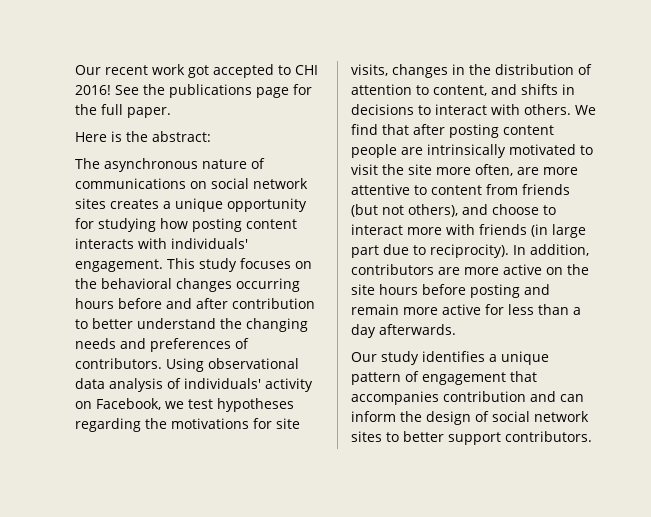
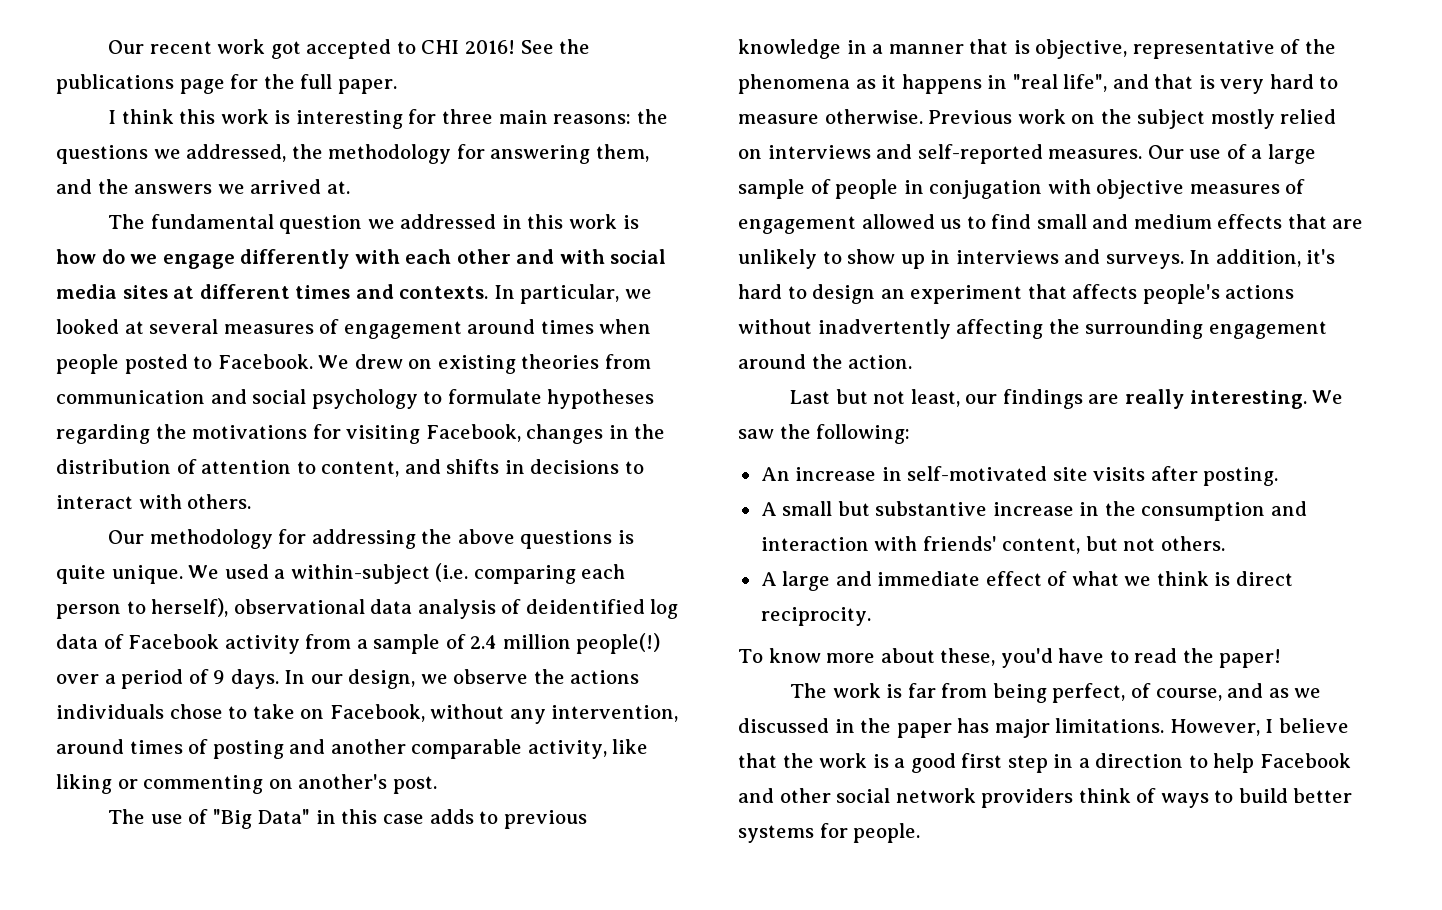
[75,131,211,142] [75,158,265,172] [75,178,308,189] [75,198,307,212] [75,218,297,232] [75,238,248,249] [75,258,312,272] [75,278,300,292] [75,298,315,309] [75,318,308,332] [75,338,249,352] [75,358,299,372] [75,378,313,392] [75,398,213,410] Here is the abstract: // The asynchronous nature of communications on social network sites creates a unique opportunity for studying how posting content interacts with individuals' engagement. This study focuses on the behavioral changes occurring hours before and after contribution to better understand the changing needs and preferences of contributors. Using observational data analysis of individuals' activity on Facebook, we test -> [108,109,668,129] [56,144,649,164] [56,179,350,194] [108,214,639,234] [56,249,667,269] [56,284,652,304] [56,319,652,339] [56,354,651,374] [56,389,542,409] I think this work is interesting for three main reasons: the questions we addressed, the methodology for answering them, and the answers we arrived at. // The fundamental question we addressed in this work is how do we engage differently with each other and with social media sites at different times and contexts. In particular, we looked at several measures of engagement around times when people posted to Facebook. We drew on existing theories from communication and social psychology to formulate
[276,418,300,429] [351,64,388,76] site visits, -> [346,424,521,444] visiting Facebook,
[575,105,596,115] [351,124,554,138] [351,144,593,158] [351,164,578,176] [351,184,570,195] [351,204,556,217] [351,224,586,238] [351,244,589,258] [351,264,589,275] [351,284,550,298] [351,304,581,315] [351,324,456,338] [351,351,549,365] [351,371,537,385] [351,391,584,405] [351,411,589,425] [351,431,592,445] We find that after posting content people are intrinsically motivated to visit the site more often, are more attentive to content from friends (but not others), and choose to interact more with friends (in large part due to reciprocity). In addition, contributors are more active on the site hours before posting and remain more active for less than a day afterwards. // Our study identifies a unique pattern of engagement that accompanies contribution and can inform the design of social network sites to better support contributors. -> [108,529,635,549] [56,563,626,584] [56,598,679,619] [56,633,661,654] [56,669,640,689] [56,704,679,724] [56,739,649,759] [56,774,437,794] [108,809,587,829] [738,39,1336,59] [738,74,1339,94] [738,109,1337,129] [738,144,1316,164] [738,179,1306,199] [738,214,1364,234] [738,249,1336,269] [738,284,1295,304] [738,319,1327,339] [738,354,913,369] [790,389,1344,409] [738,424,911,444] [760,466,1279,486] [760,501,1307,521] [760,536,1225,554] [760,571,1293,591] [760,607,871,626] [738,648,1282,668] [790,683,1322,703] [738,718,1349,738] [738,753,1351,773] [738,788,1353,808] [738,823,921,843] // Our methodology for addressing the above questions is quite unique. We used a within-subject (i.e. comparing each person to herself), observational data analysis of deidentified log data of Facebook activity from a sample of 2.4 million people(!) over a period of 9 days. In our design, we observe the actions individuals chose to take on Facebook, without any intervention, around times of posting and another comparable activity, like liking or commenting on another's post. // The use of "Big Data" in this case adds to previous knowledge in a manner that is objective, representative of the phenomena as it happens in "real life", and that is very hard to measure otherwise. Previous work on the subject mostly relied on interviews and self-reported measures. Our use of a large sample of people in conjugation with objective measures of engagement allowed us to find small and medium effects that are unlikely to show up in interviews and surveys. In addition, it's hard to design an experiment that affects people's actions without inadvertently affecting the surrounding engagement around the action. // Last but not least, our findings are really interesting. We saw the following: // An increase in self-motivated site visits after posting. // A small but substantive increase in the consumption and interaction with friends' content, but not others. // A large and immediate effect of what we think is direct reciprocity. // To know more about these, you'd have to read the paper! // The work is far from being perfect, of course, and as we discussed in the paper has major limitations. However, I believe that the work is a good first step in a direction to help Facebook and other social network providers think of ways to build better systems for people.

